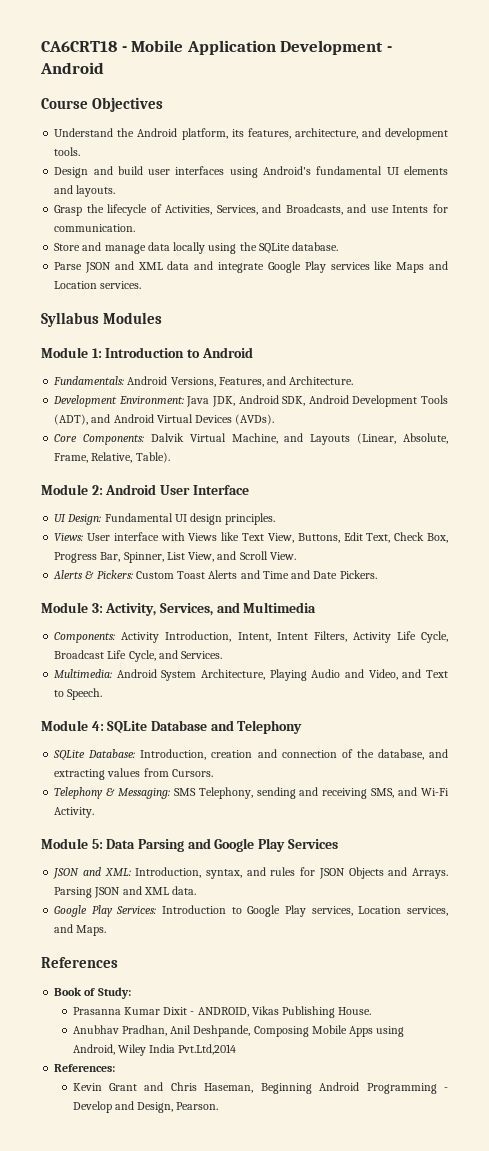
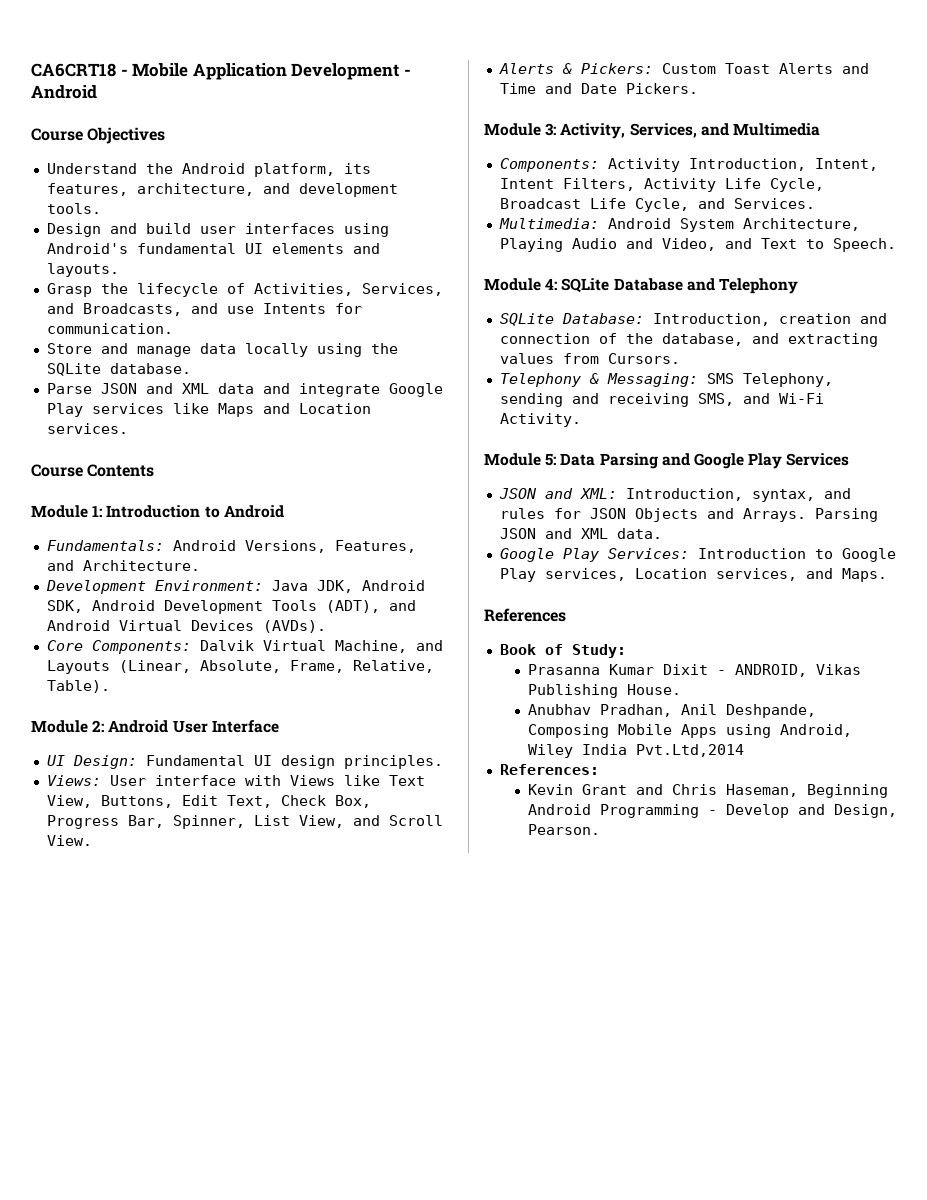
[41,312,163,327] Syllabus Modules -> [31,464,155,477] Course Contents

